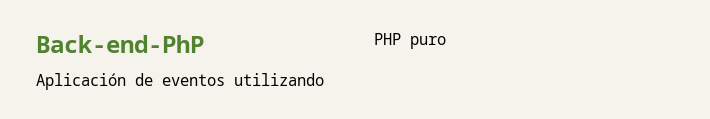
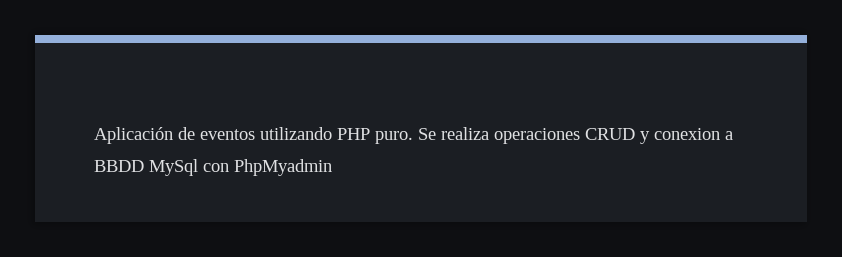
[36,35,204,53] Back-end-PhP // -> (94, 135) none
[410,36,446,49] puro -> [375,127,733,144] [94,159,332,176] puro. Se realiza operaciones CRUD y conexion a BBDD MySql con PhpMyadmin

